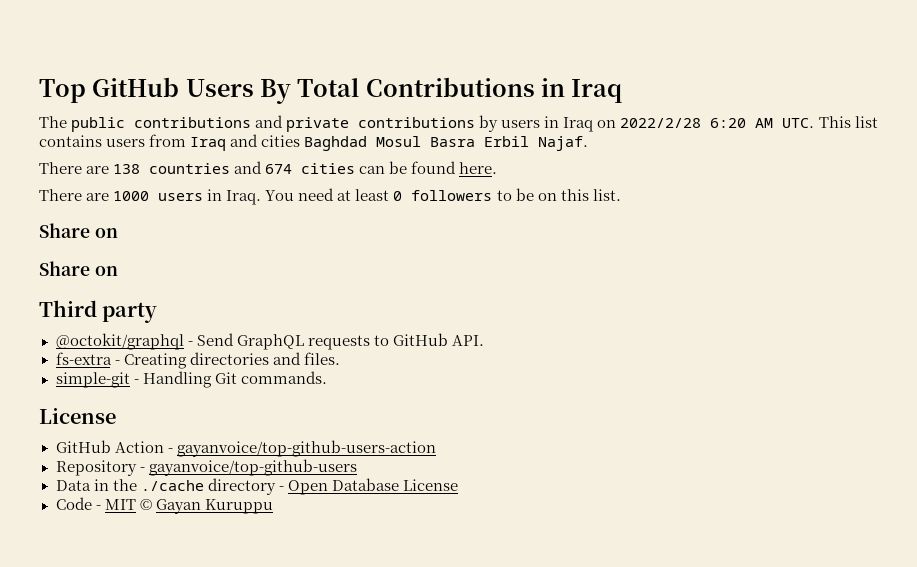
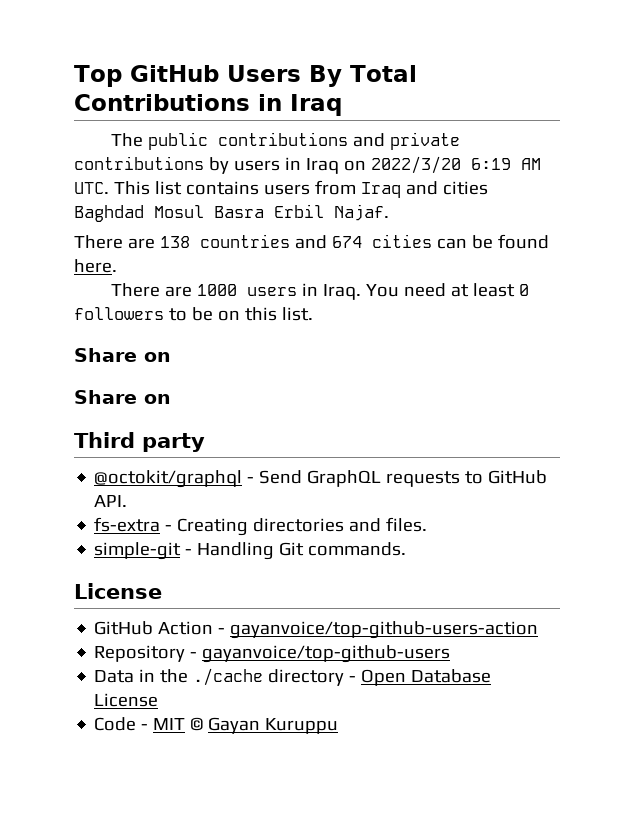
[620,118,747,128] 2022/2/28 6:20 -> [370,156,511,174] 2022/3/20 6:19

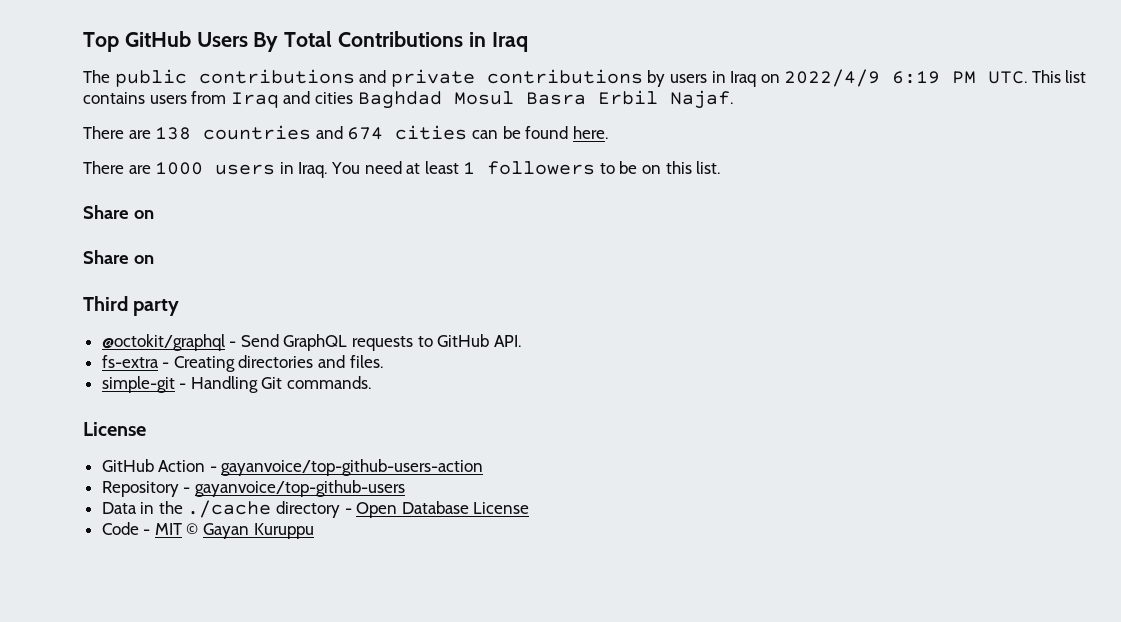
[370,156,541,174] 2022/3/20 6:19 AM -> [784,69,977,87] 2022/4/9 6:19 PM
[519,284,530,296] 0 -> [463,162,476,174] 1

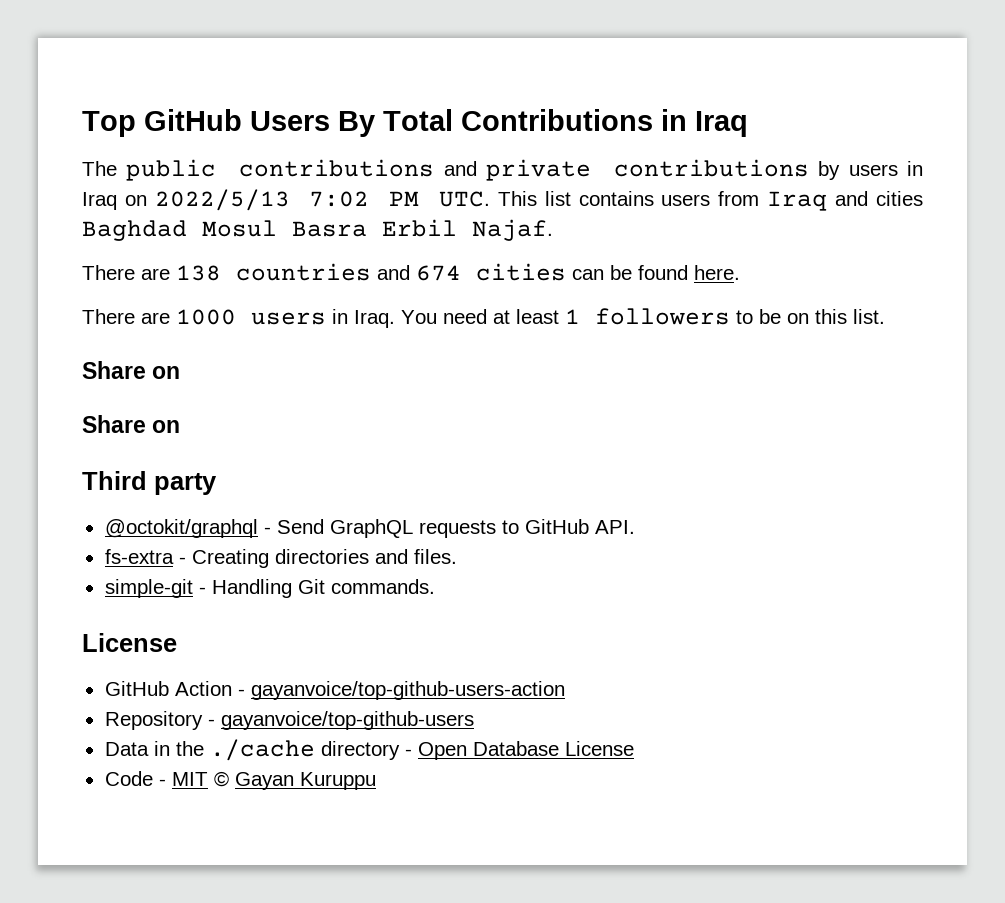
[784,69,941,87] 2022/4/9 6:19 -> [154,189,370,211] 2022/5/13 7:02

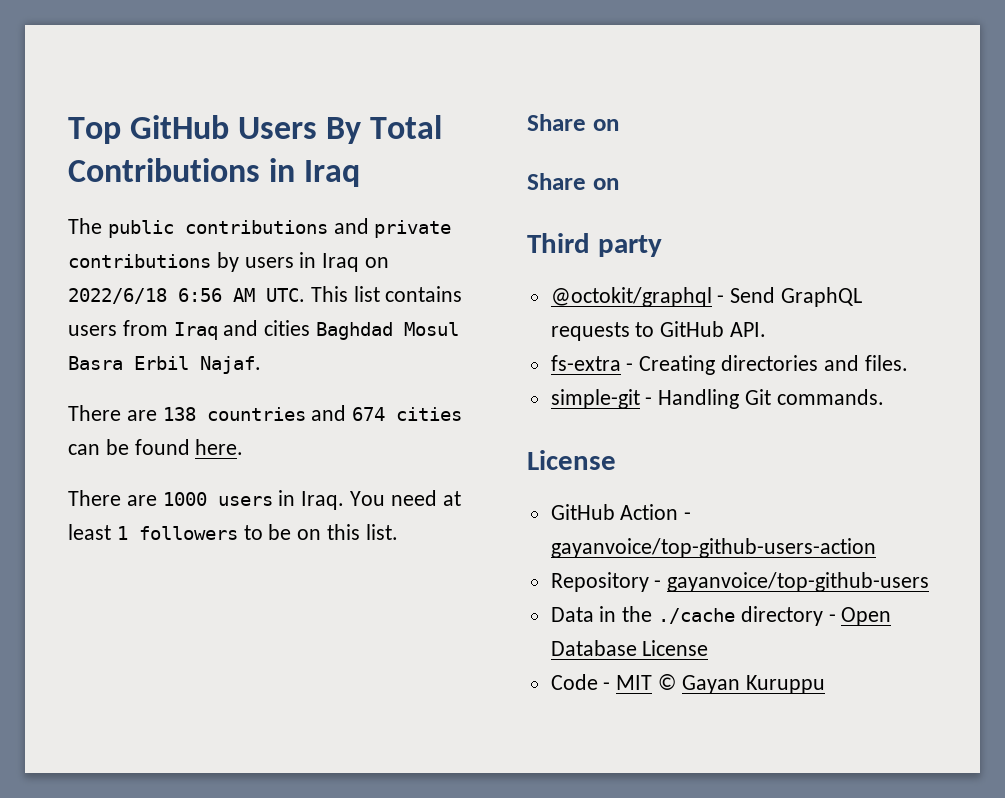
[154,189,420,211] 2022/5/13 7:02 PM -> [68,288,255,304] 2022/6/18 6:56 AM

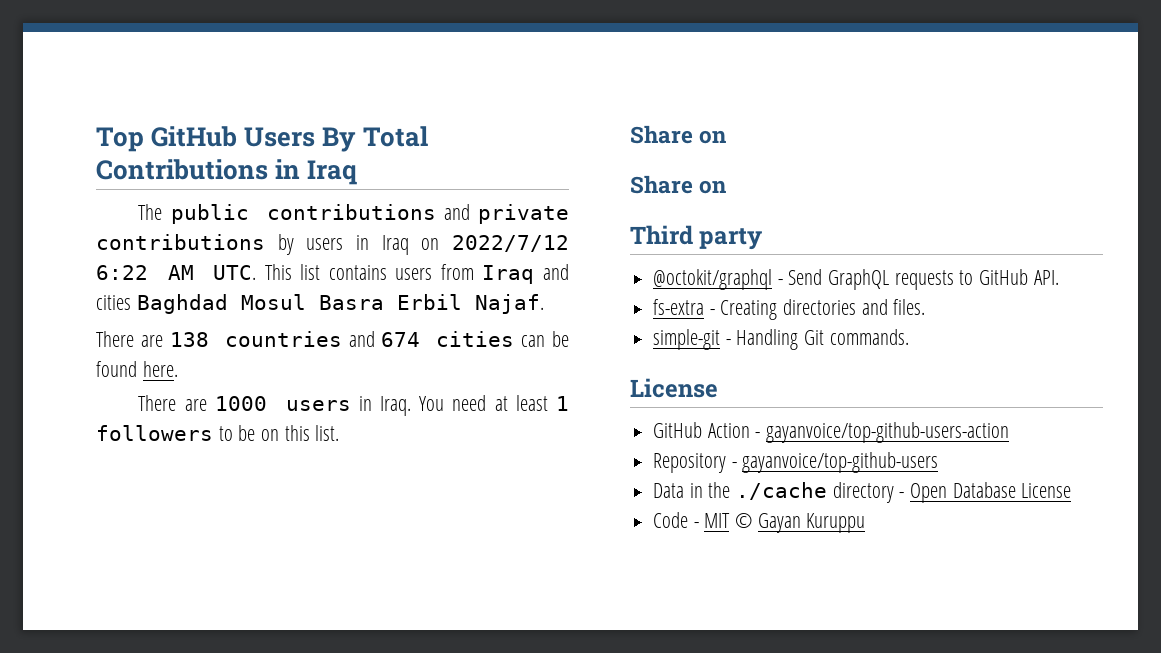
[68,288,222,304] 2022/6/18 6:56 -> [452,235,569,252] [96,265,148,280] 2022/7/12 6:22

